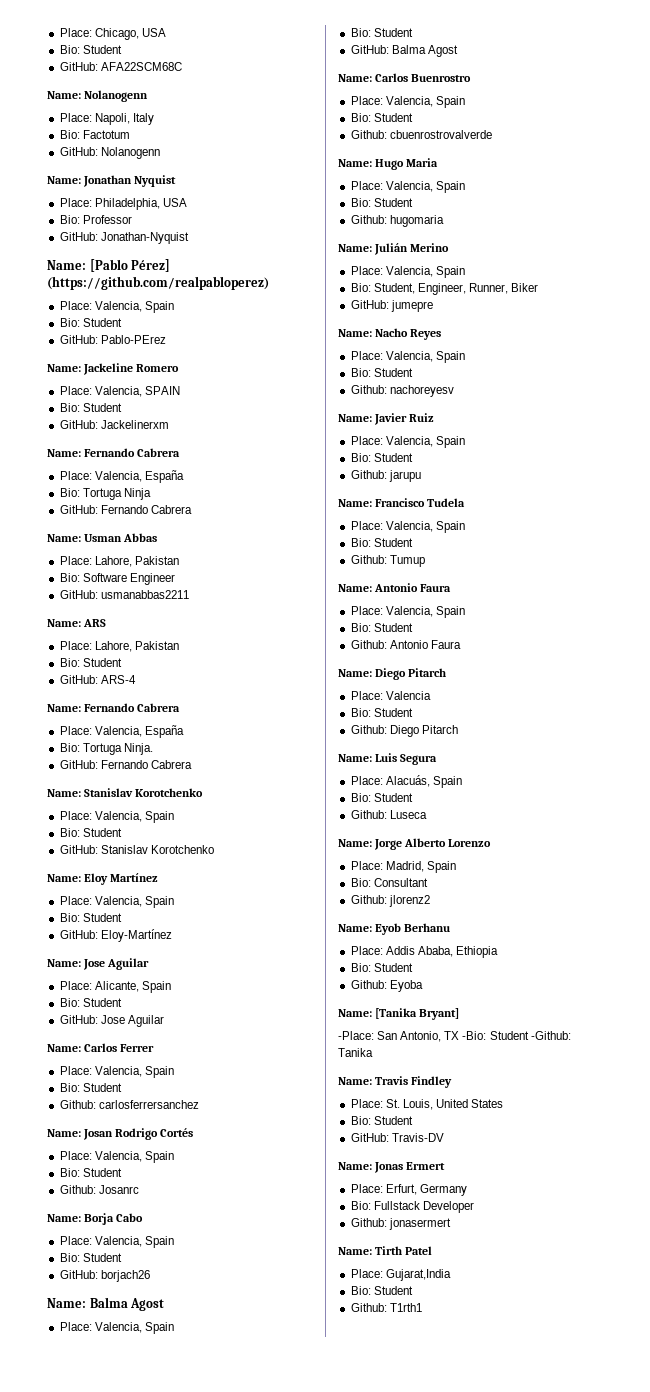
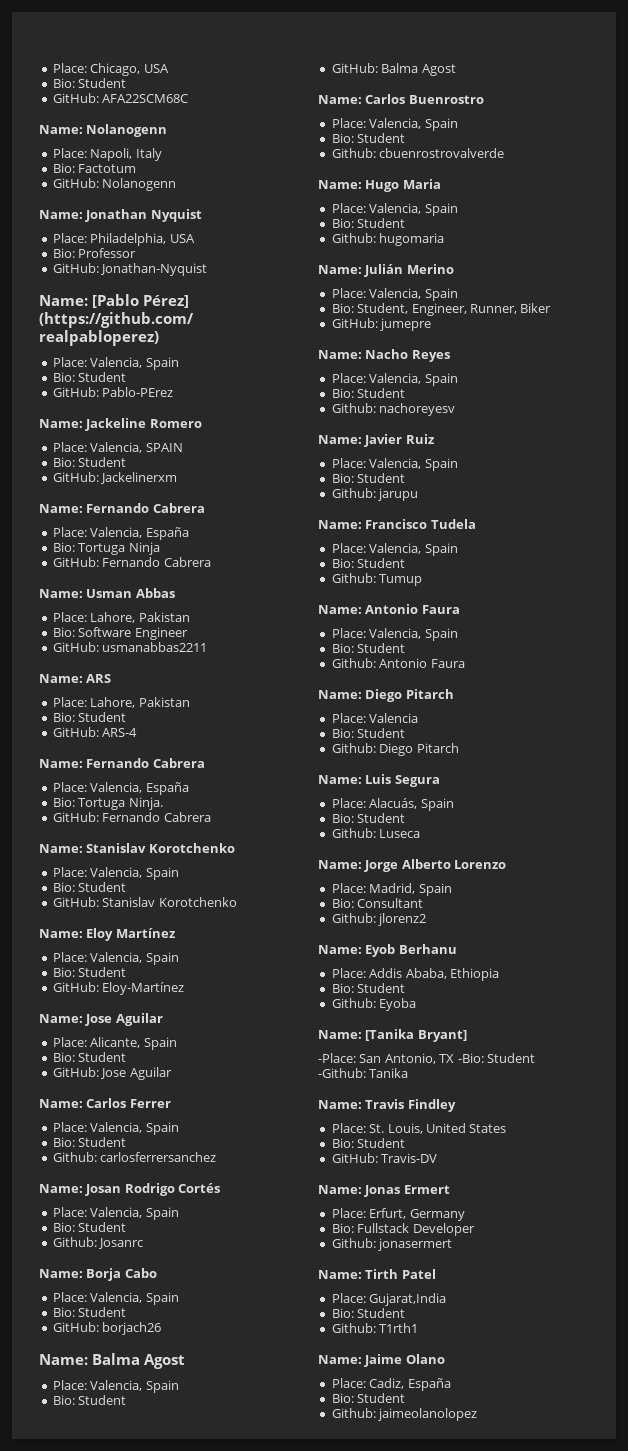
(422, 1307) none -> [318,1354,445,1367] [331,1378,451,1391] [331,1393,406,1403] [331,1408,478,1421] // Name: Jaime Olano // Place: Cadiz, España // Bio: Student // Github: jaimeolanolopez

